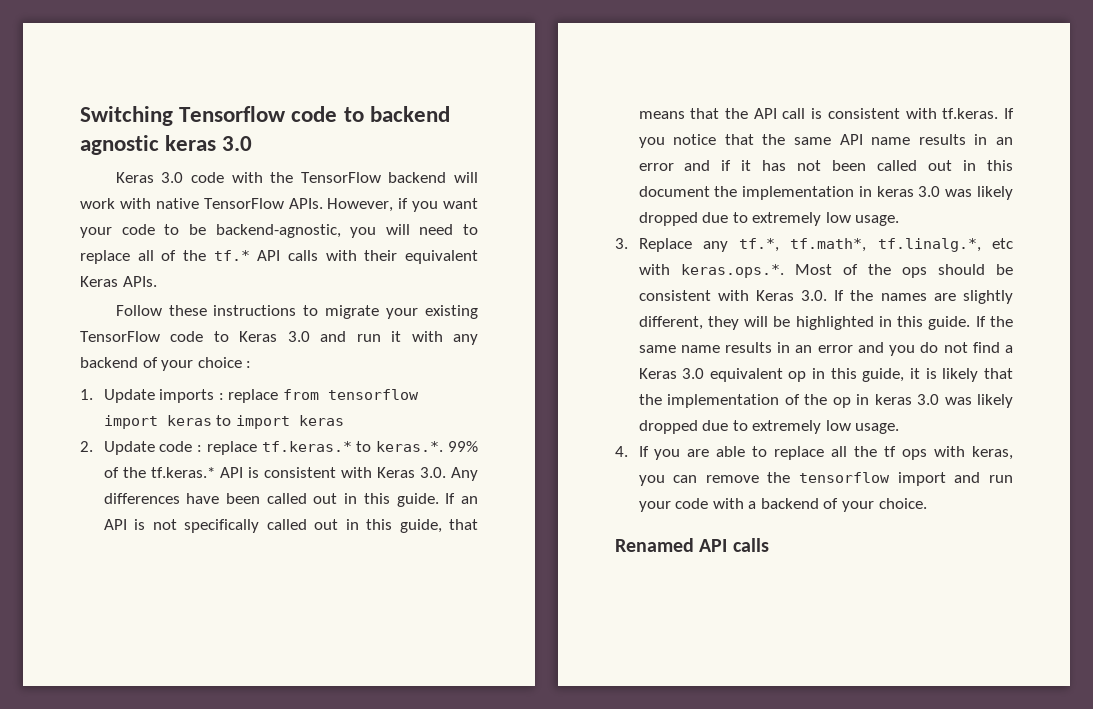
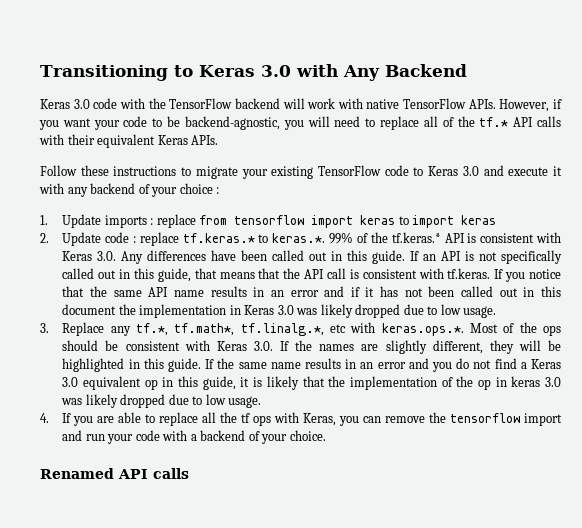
[80,106,450,126] [80,135,253,155] Switching Tensorflow code to backend agnostic keras 3.0 -> [40,64,467,81] Transitioning to Keras 3.0 with Any Backend
[356,334,381,342] run -> [508,167,549,176] execute
[876,186,1013,200] [638,212,822,226] keras 3.0 was likely dropped due to extremely -> [244,304,438,318] Keras 3.0 was likely dropped due to
[752,420,822,434] extremely -> (203, 400) none
[971,446,1013,460] keras, -> [303,413,337,426] Keras,

